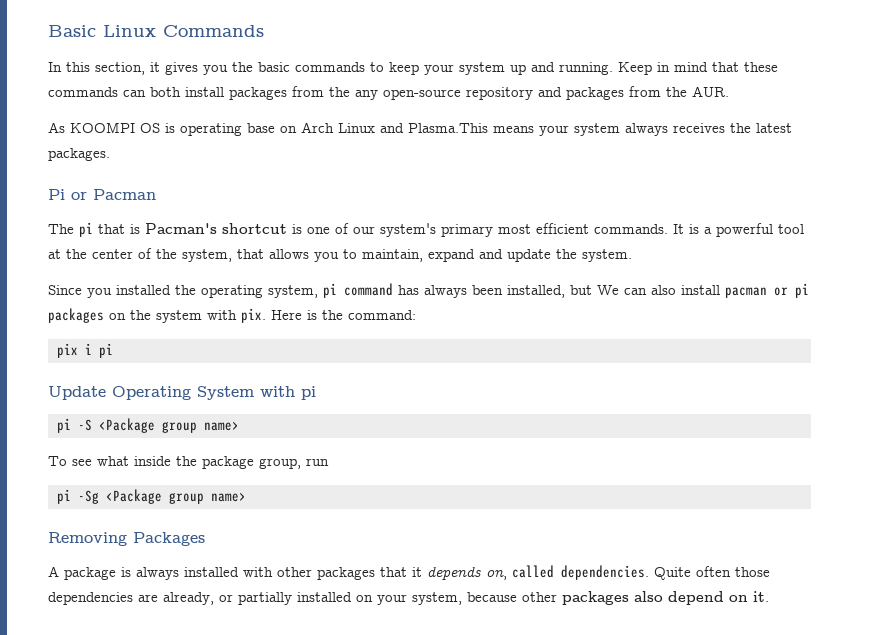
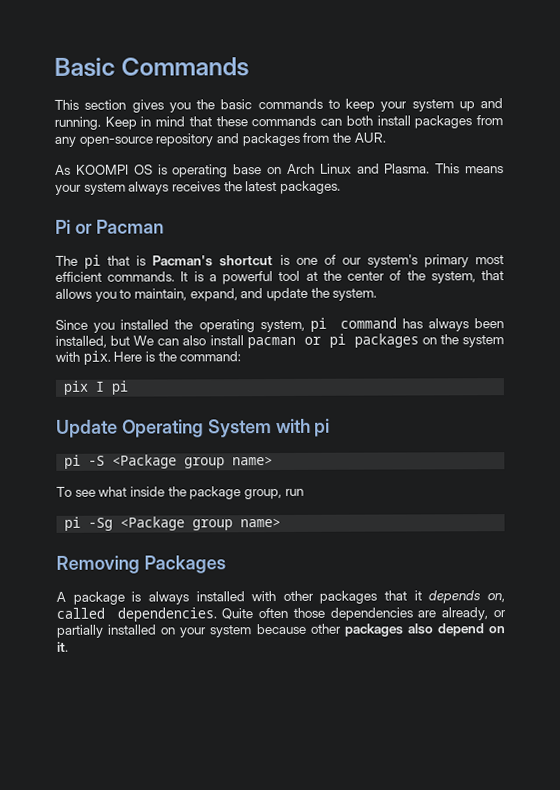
[103,25,156,37] Linux -> (115, 67) none
[48,62,160,75] In this section, it -> [54,99,127,110] This section
[329,87,350,97] the -> (504, 120) none
[408,123,488,133] Plasma.This -> [384,163,461,174] Plasma. This
[428,249,475,262] expand -> [189,288,238,302] expand,
[84,343,92,355] i -> [95,381,105,392] I
[412,592,462,605] system, -> [209,625,253,638] system

